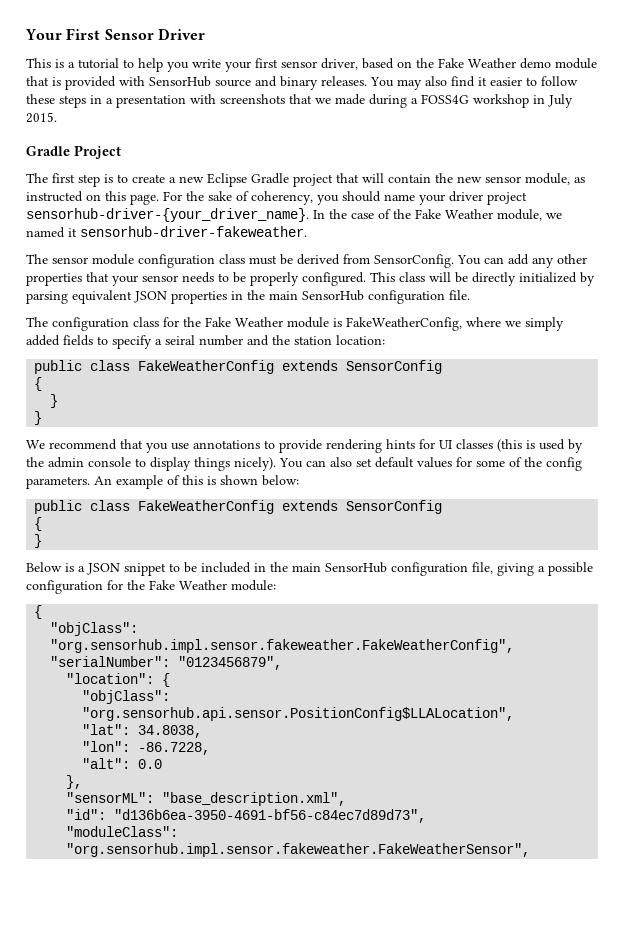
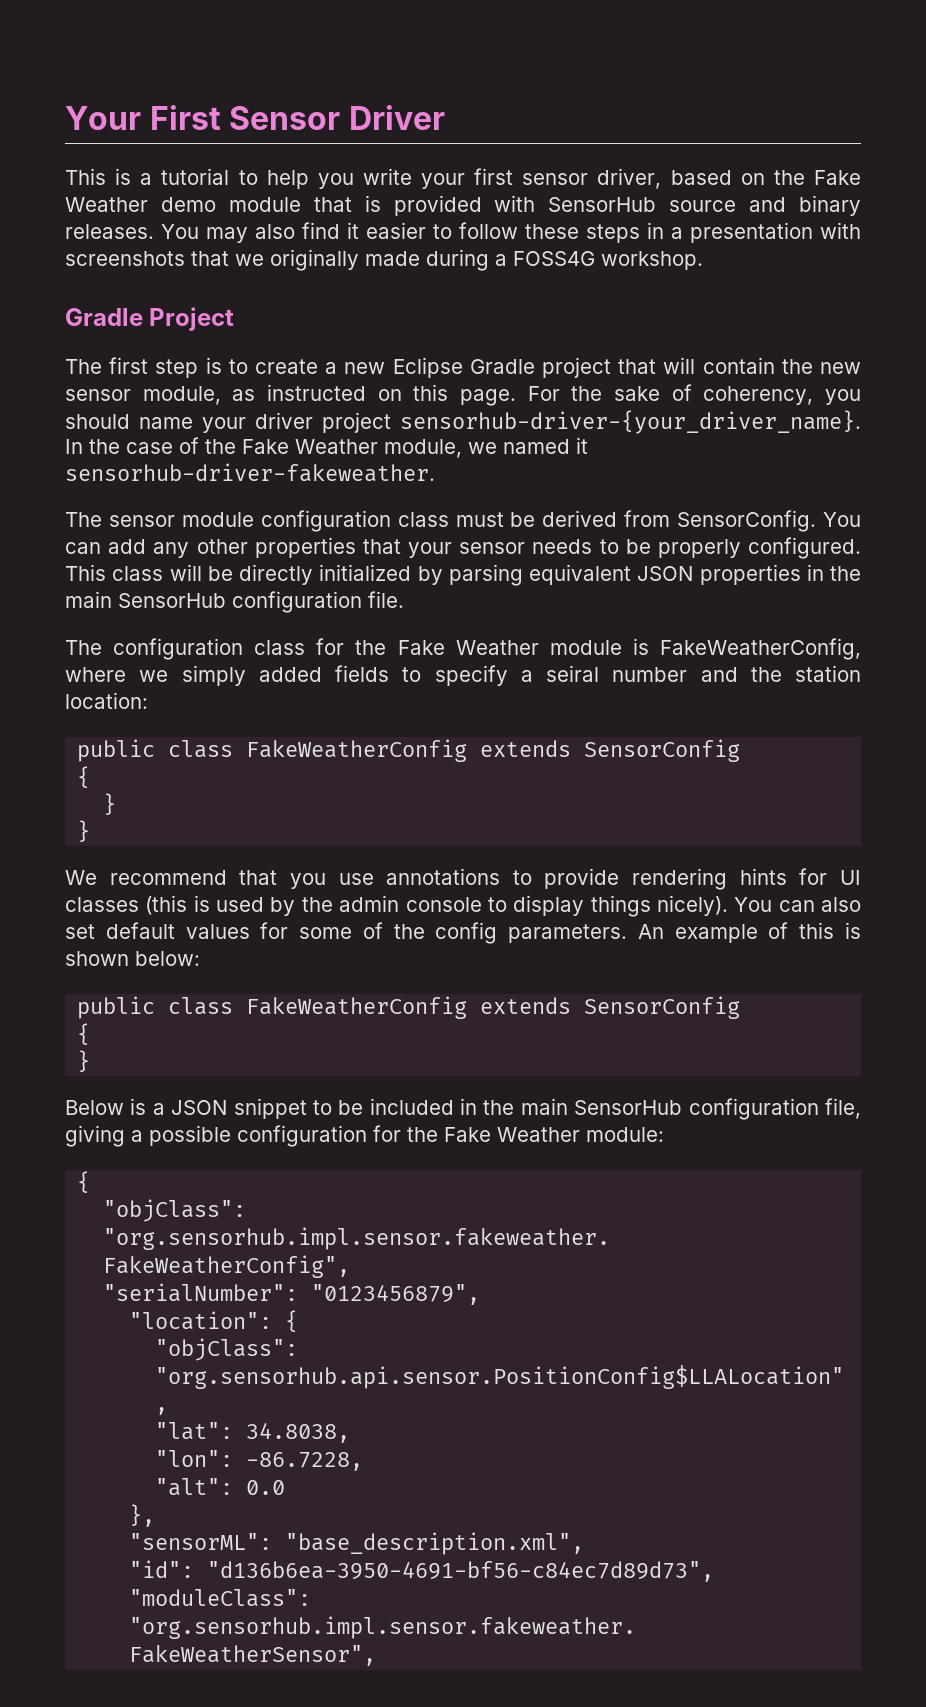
(331, 101) none -> [270,249,359,271] originally
[473,94,573,108] [26,112,57,123] workshop in July 2015. -> [601,251,703,270] workshop.

